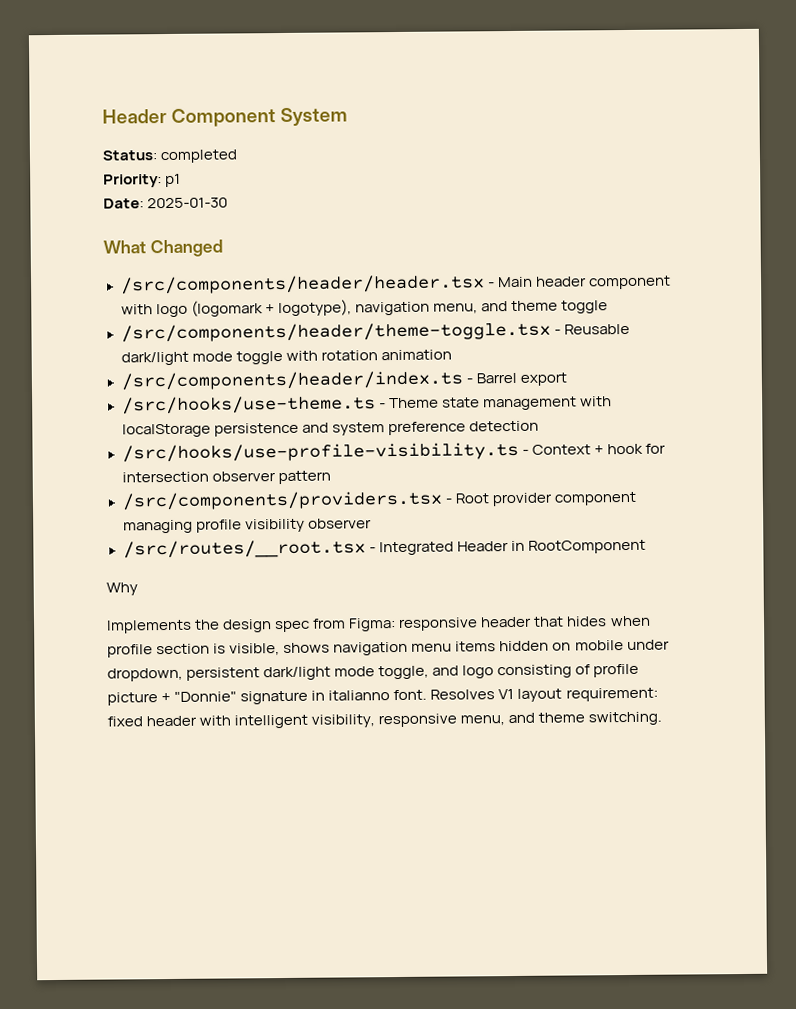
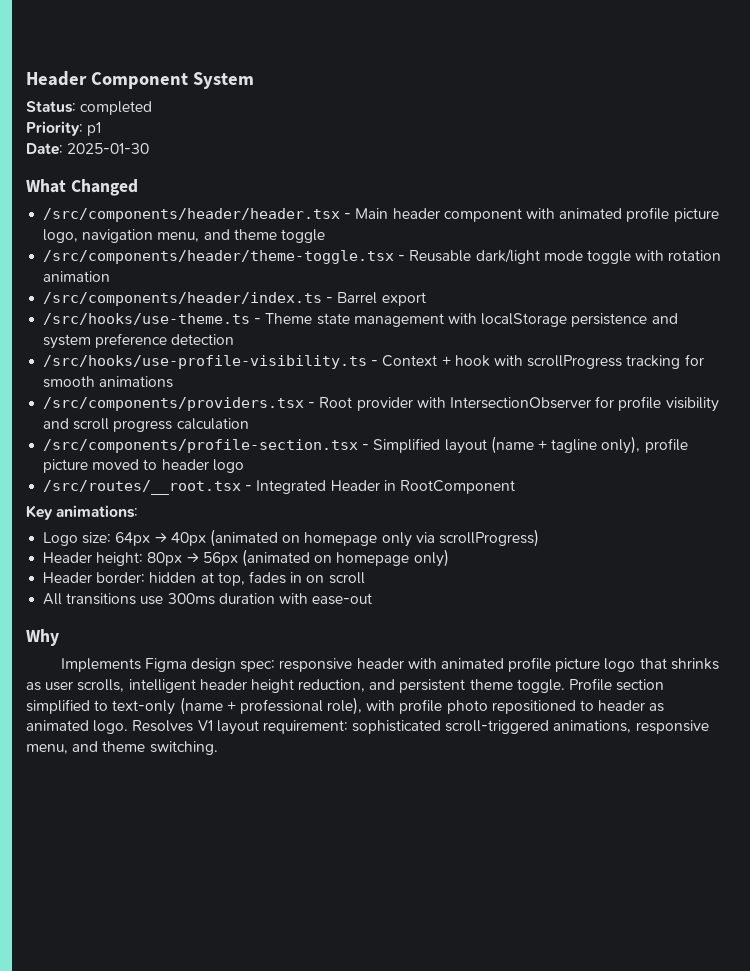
[155,299,352,318] logo (logomark + logotype), -> [559,207,719,222] [43,229,79,243] animated profile picture logo,
[644,443,666,454] [121,470,331,485] [121,490,637,511] [122,518,372,534] for intersection observer pattern // /src/components/providers.tsx - Root provider component managing profile visibility observer -> [493,354,704,369] [43,376,174,388] [43,396,719,412] [43,418,249,432] [43,436,688,454] [43,459,244,473] with scrollProgress tracking for smooth animations // /src/components/providers.tsx - Root provider with IntersectionObserver for profile visibility and scroll progress calculation // /src/components/profile-section.tsx - Simplified layout (name + tagline only), profile picture moved to header logo
[106,582,138,596] [107,615,651,634] [107,639,670,658] [107,663,640,682] [107,687,658,706] [107,714,376,729] Why // Implements the design spec from Figma: responsive header that hides when profile section is visible, shows navigation menu items hidden on mobile under dropdown, persistent dark/light mode toggle, and logo consisting of profile picture + "Donnie" signature in italianno font. Resolves V1 layout requirement: fixed header with intelligent visibility, -> [26,505,139,520] [43,529,539,547] [43,549,449,567] [43,571,365,586] [43,593,373,605] [26,629,59,646] [60,657,719,672] [26,678,665,693] [26,697,665,715] [26,720,632,735] Key animations: // Logo size: 64px → 40px (animated on homepage only via scrollProgress) // Header height: 80px → 56px (animated on homepage only) // Header border: hidden at top, fades in on scroll // All transitions use 300ms duration with ease-out // Why // Implements Figma design spec: responsive header with animated profile picture logo that shrinks as user scrolls, intelligent header height reduction, and persistent theme toggle. Profile section simplified to text-only (name + professional role), with profile photo repositioned to header as animated logo. Resolves V1 layout requirement: sophisticated scroll-triggered animations,

